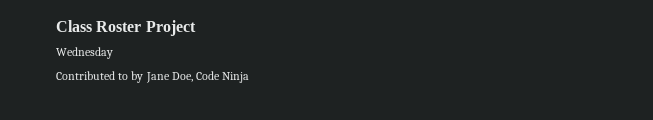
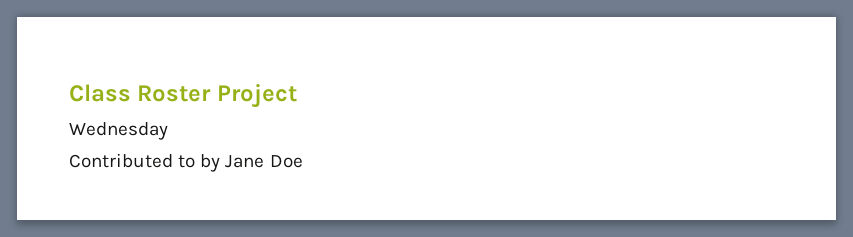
[171,71,250,83] Doe, Code Ninja -> [269,155,303,168] Doe

